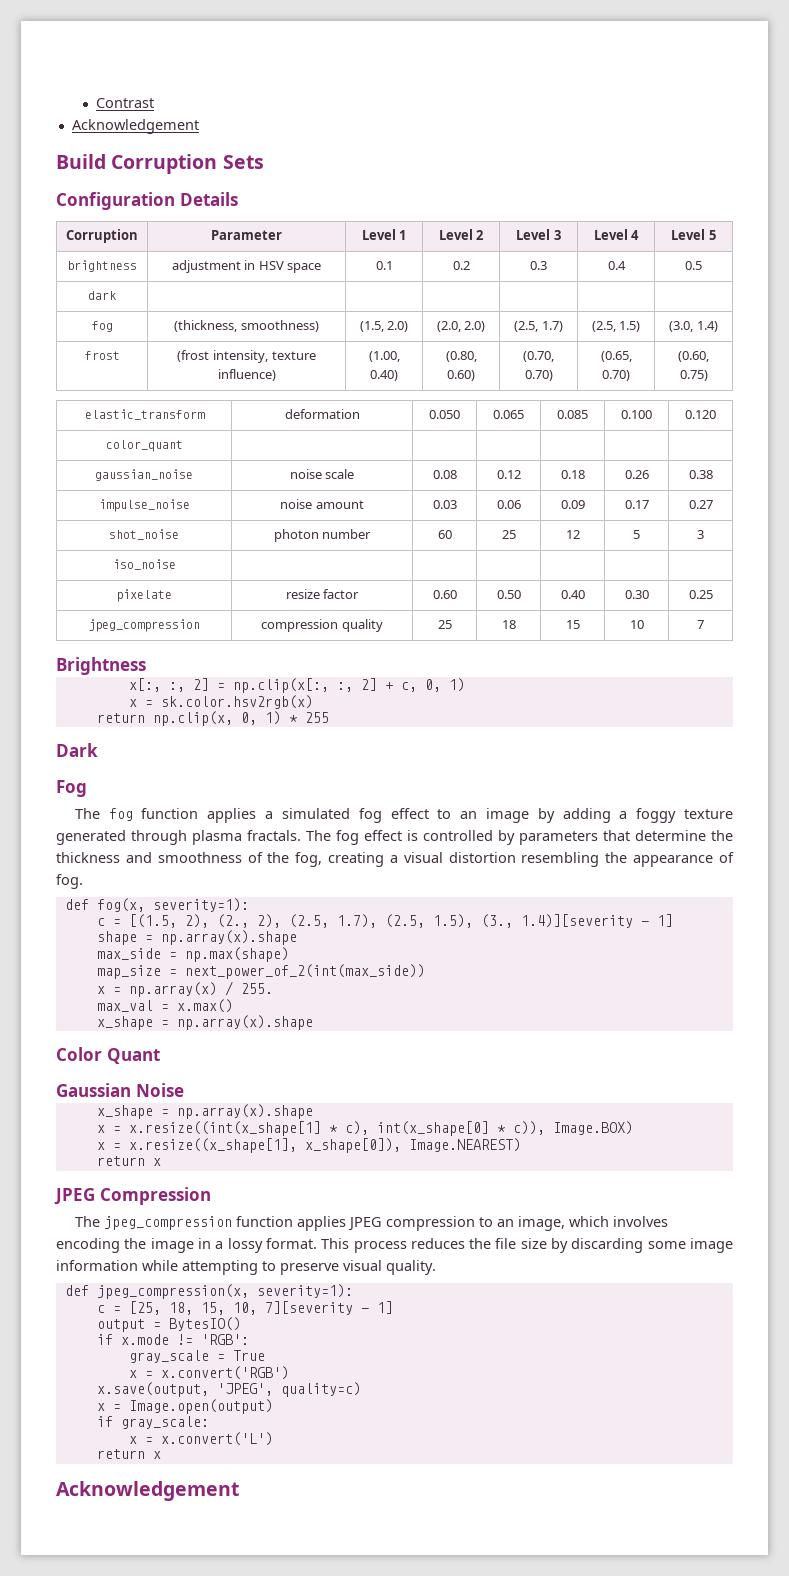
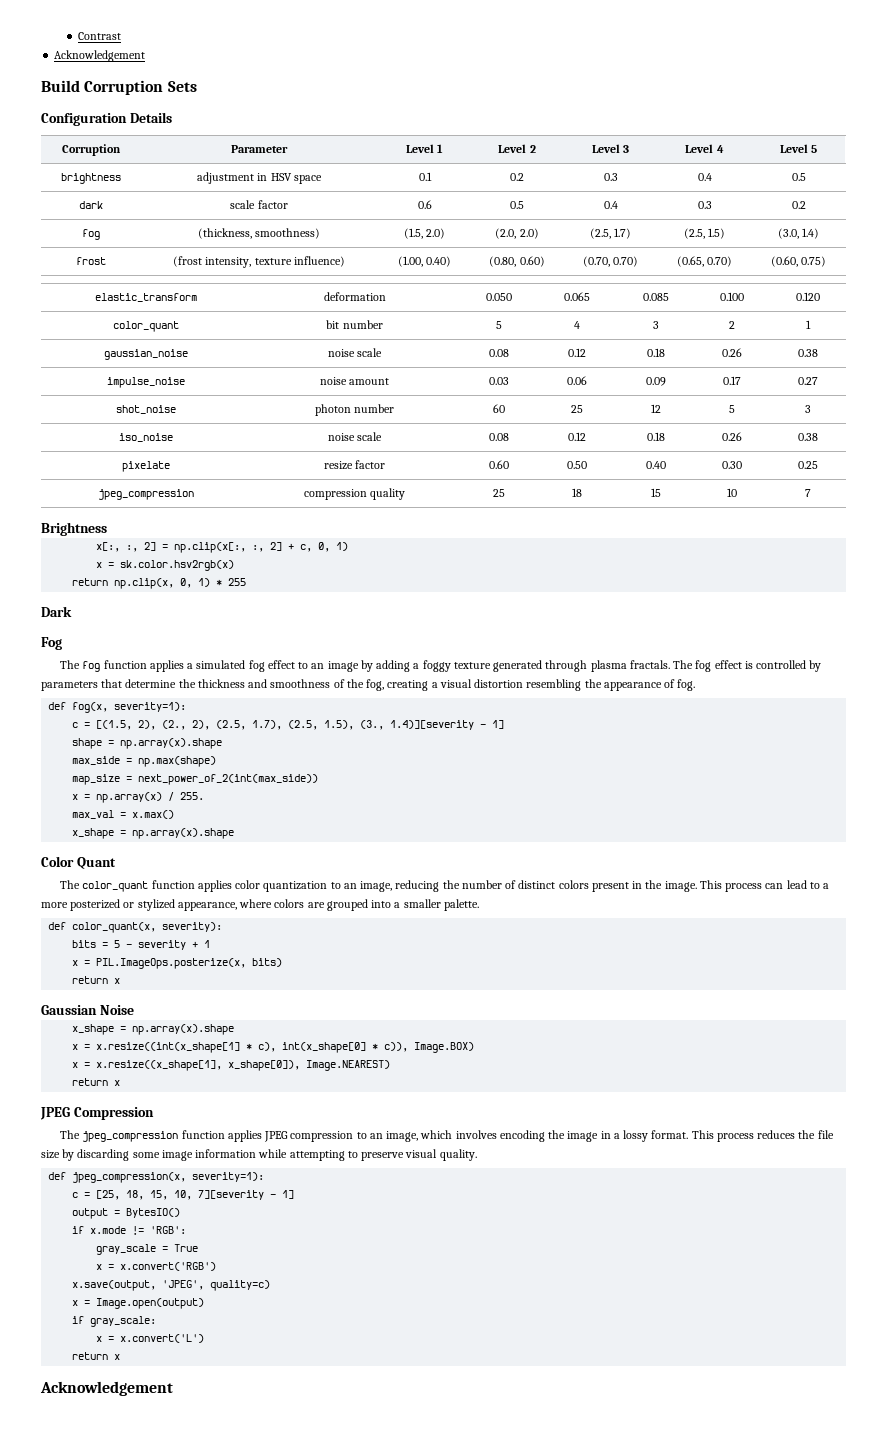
(116, 295) | | | | | -> [230,200,288,209] [417,200,432,209] [509,201,524,209] [603,201,618,209] [697,201,712,209] [791,201,806,209] scale factor | 0.6 | 0.5 | 0.4 | 0.3 | 0.2
(183, 446) | | | | | -> [326,320,383,329] [495,321,502,329] [574,321,580,329] [652,321,659,329] [729,321,735,329] [805,320,811,329] bit number | 5 | 4 | 3 | 2 | 1
(176, 564) | | | | | -> [327,432,383,441] [488,433,509,441] [568,432,586,441] [646,432,665,441] [722,432,742,441] [797,433,818,441] noise scale | 0.08 | 0.12 | 0.18 | 0.26 | 0.38
(160, 1056) none -> [60,880,830,892] [41,899,479,911] [48,922,223,933] [72,940,211,950] [72,958,283,969] [72,976,121,984] // The color_quant function applies color quantization to an image, reducing the number of distinct colors present in the image. This process can lead to a more posterized or stylized appearance, where colors are grouped into a smaller palette. // def color_quant(x, severity): // bits = 5 - severity + 1 // x = PIL.ImageOps.posterize(x, bits) // return x

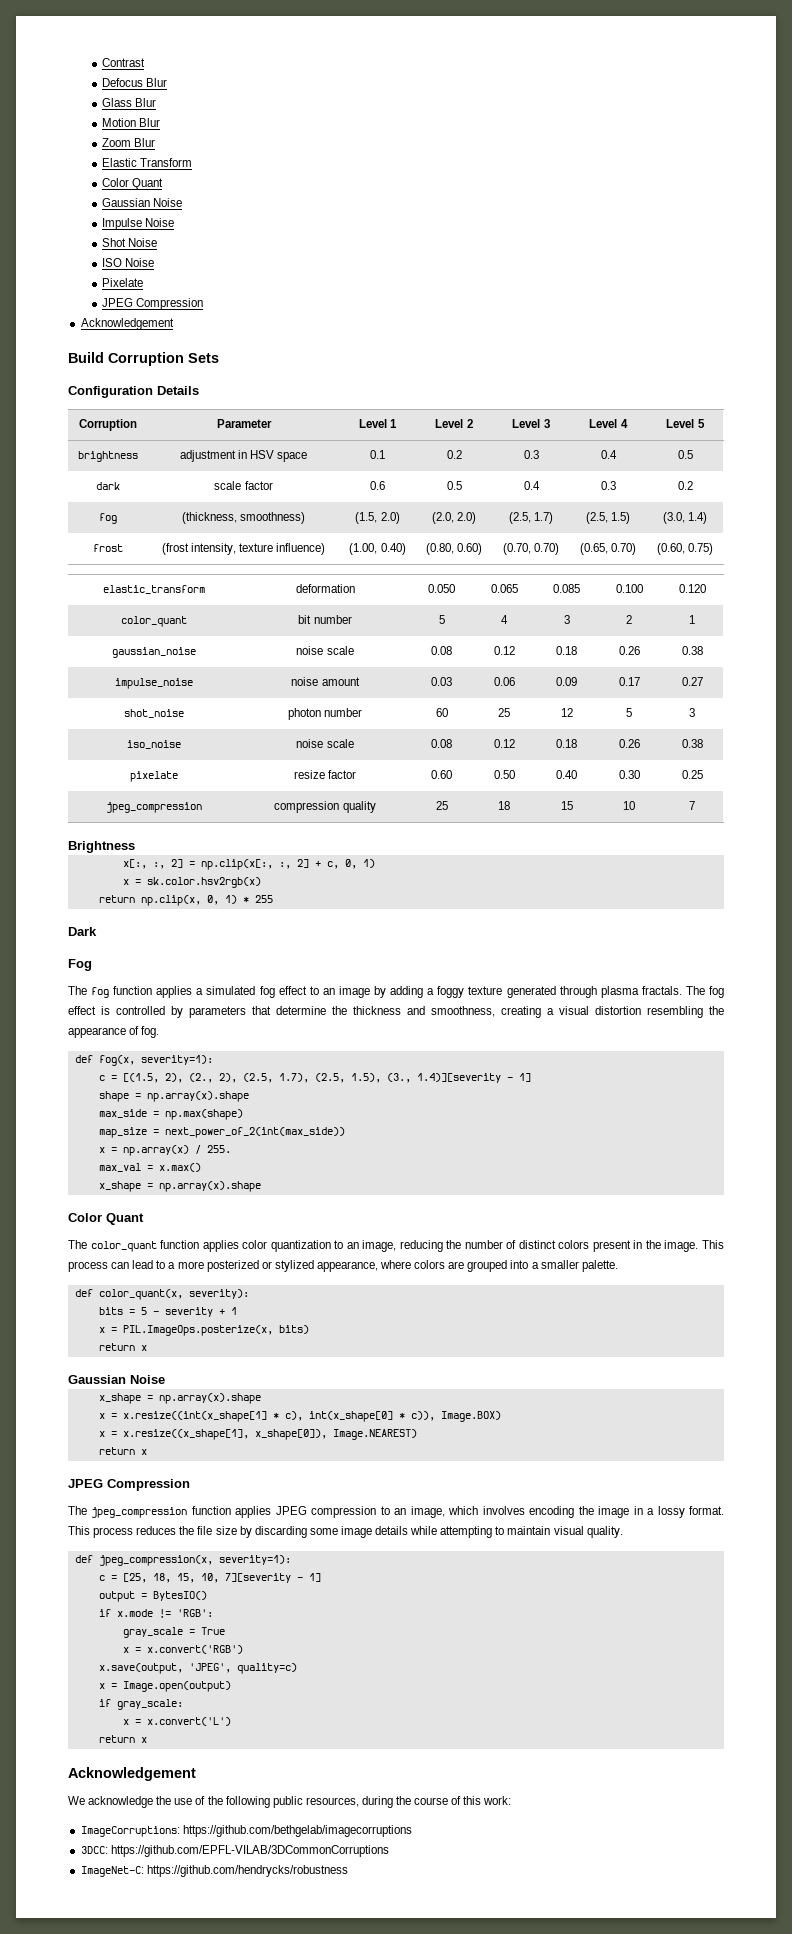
(122, 36) none -> [102,78,168,87] [102,98,157,107] [102,118,161,127] [102,138,156,147] [102,158,193,167] [102,178,164,190] [102,198,183,207] [102,218,175,230] [102,238,158,247] [102,258,155,267] [102,278,144,287] [102,298,204,310] // Defocus Blur // Glass Blur // Motion Blur // Zoom Blur // Elastic Transform // Color Quant // Gaussian Noise // Impulse Noise // Shot Noise // ISO Noise // Pixelate // JPEG Compression
[270,679,385,691] smoothness of the fog, -> [431,1006,495,1017] smoothness,
[195,1149,257,1158] information -> [375,1526,409,1535] details
[361,1152,405,1161] preserve -> [507,1526,551,1535] maintain
(173, 1388) none -> [68,1796,512,1808] [80,1825,412,1837] [80,1845,389,1857] [80,1865,348,1877] // We acknowledge the use of the following public resources, during the course of this work: // ImageCorruptions: https://github.com/bethgelab/imagecorruptions // 3DCC: https://github.com/EPFL-VILAB/3DCommonCorruptions // ImageNet-C: https://github.com/hendrycks/robustness

